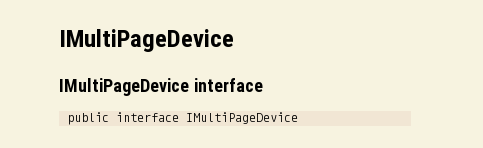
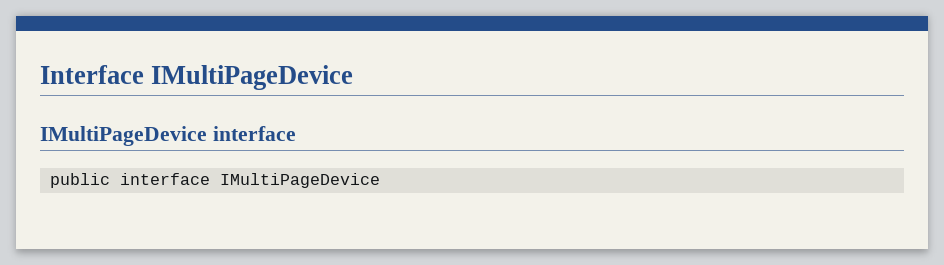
(59, 40) none -> [40,65,144,84] Interface

